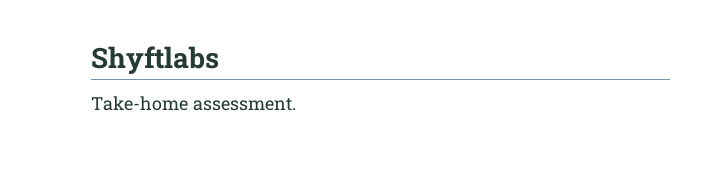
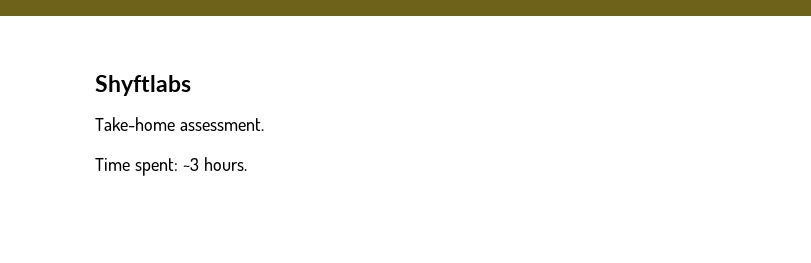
(296, 104) none -> [95,157,247,176] // Time spent: ~3 hours.

